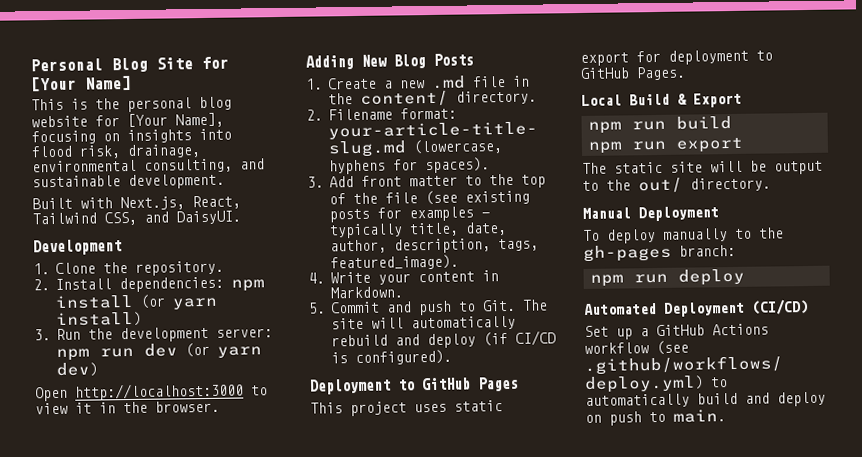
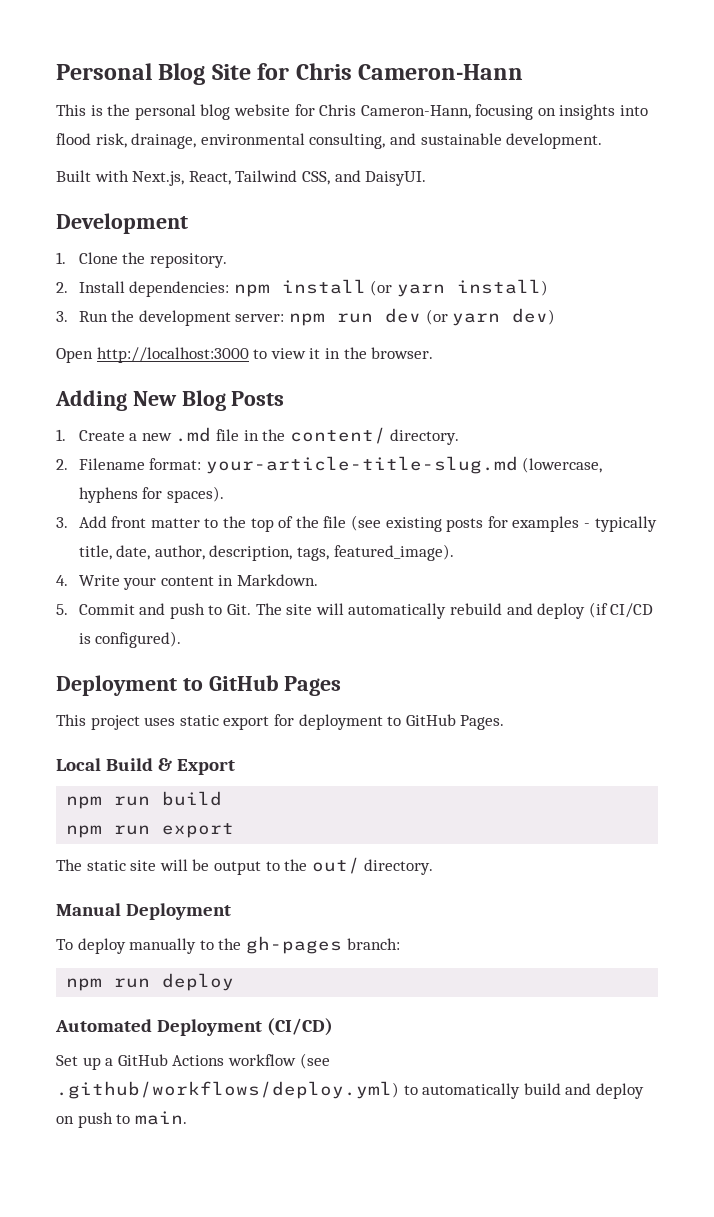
[30,74,131,92] [Your Name] -> [295,63,524,80] Chris Cameron-Hann
[127,112,224,128] [Your Name], -> [319,104,471,119] Chris Cameron-Hann,

